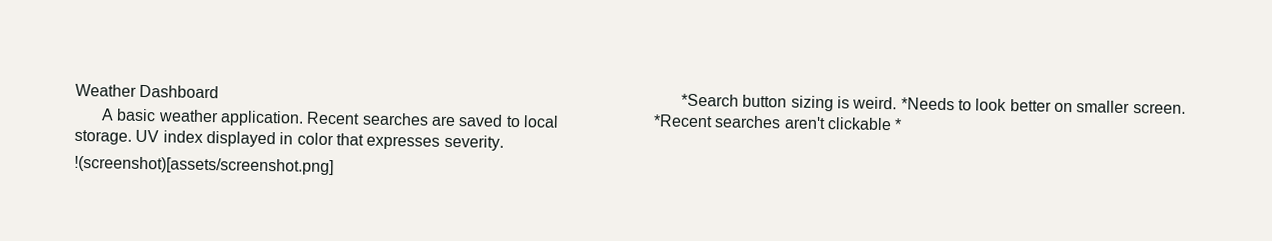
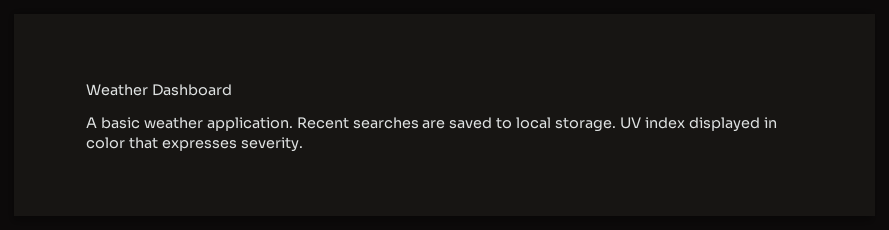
[74,155,334,176] [681,93,1186,114] [653,114,903,131] // !(screenshot)[assets/screenshot.png] // *Search button sizing is weird. *Needs to look better on smaller screen. *Recent searches aren't clickable * -> (303, 144) none

